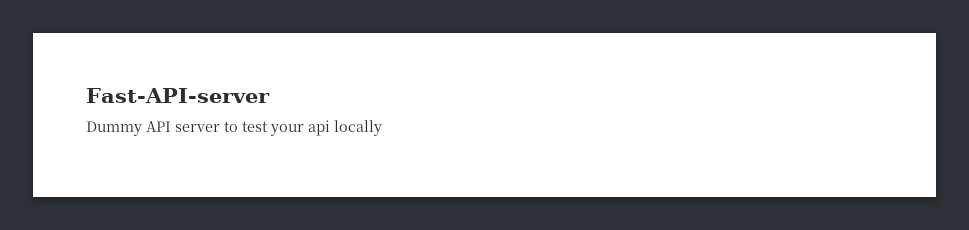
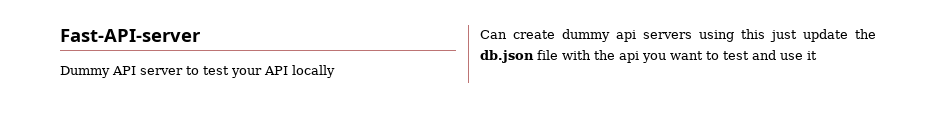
[308,120,382,136] api locally -> [264,65,335,78] [480,29,876,42] [480,50,817,63] API locally // Can create dummy api servers using this just update the db.json file with the api you want to test and use it

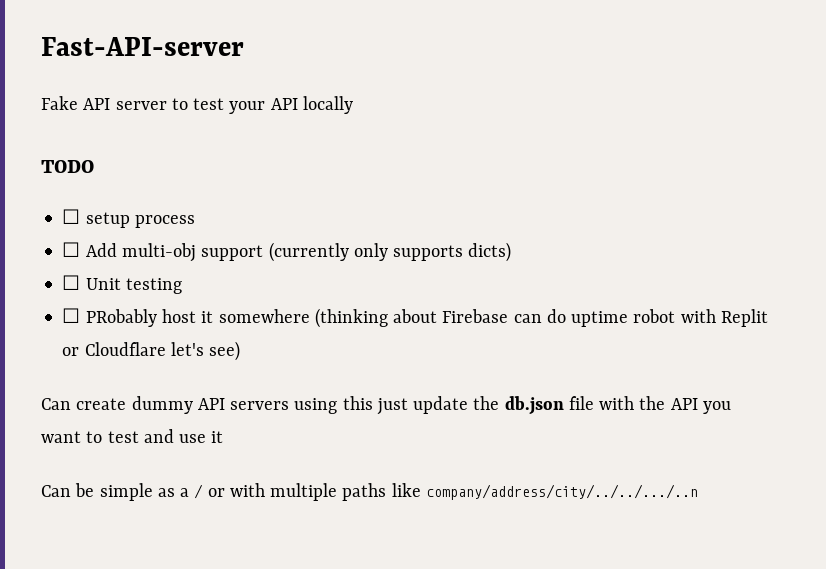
[60,66,110,78] Dummy -> [41,96,78,110] Fake
(335, 71) none -> [41,160,94,173] [62,209,195,228] [62,242,512,262] [62,275,182,294] [62,308,768,328] [62,341,241,361] // TODO // ☐ setup process // ☐ Add multi-obj support (currently only supports dicts) // ☐ Unit testing // ☐ PRobably host it somewhere (thinking about Firebase can do uptime robot with Replit or Cloudflare let's see)
[616,30,636,42] api -> [197,398,225,410] API
[619,51,639,63] api -> [670,398,698,410] API
(817, 55) none -> [41,483,698,501] // Can be simple as a / or with multiple paths like company/address/city/../../.../..n

